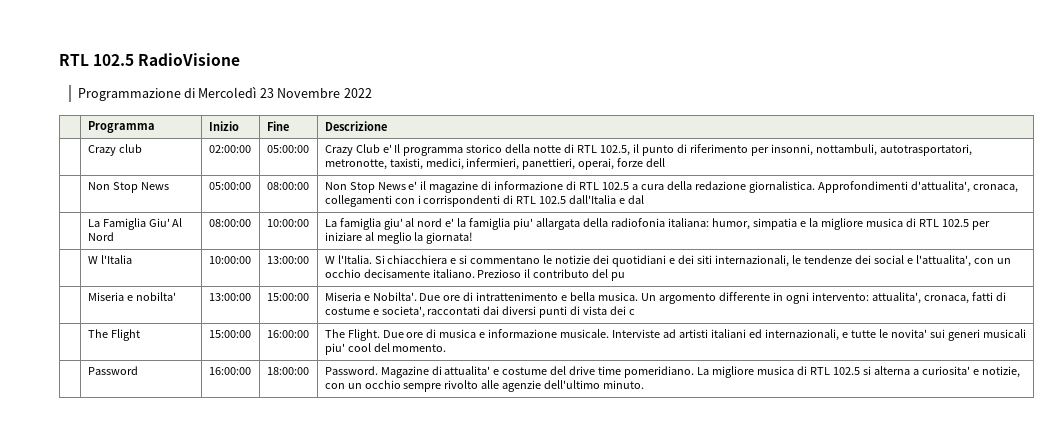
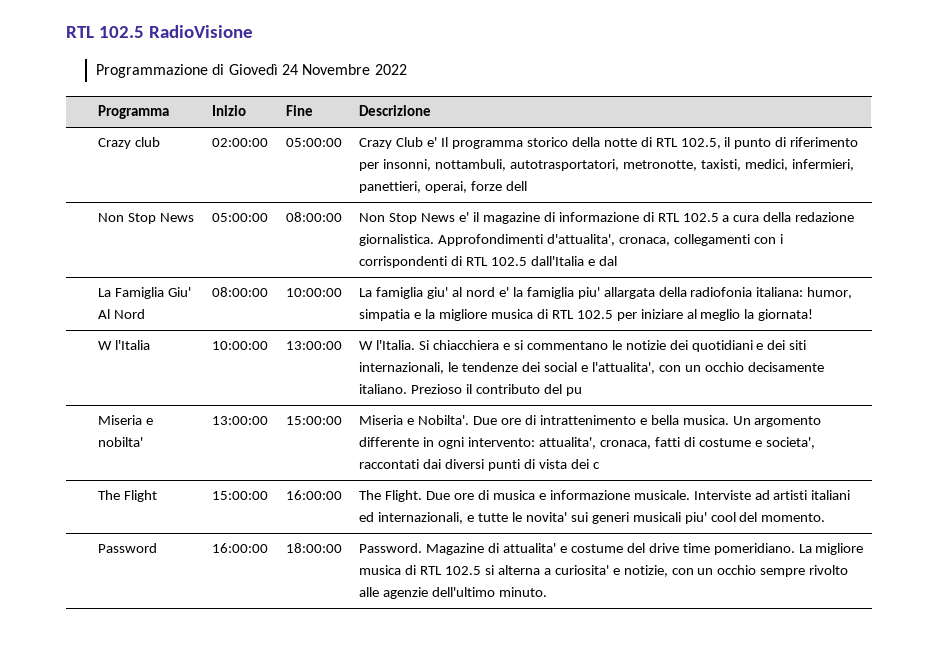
[198,86,274,98] Mercoledì 23 -> [228,64,298,75] Giovedì 24

